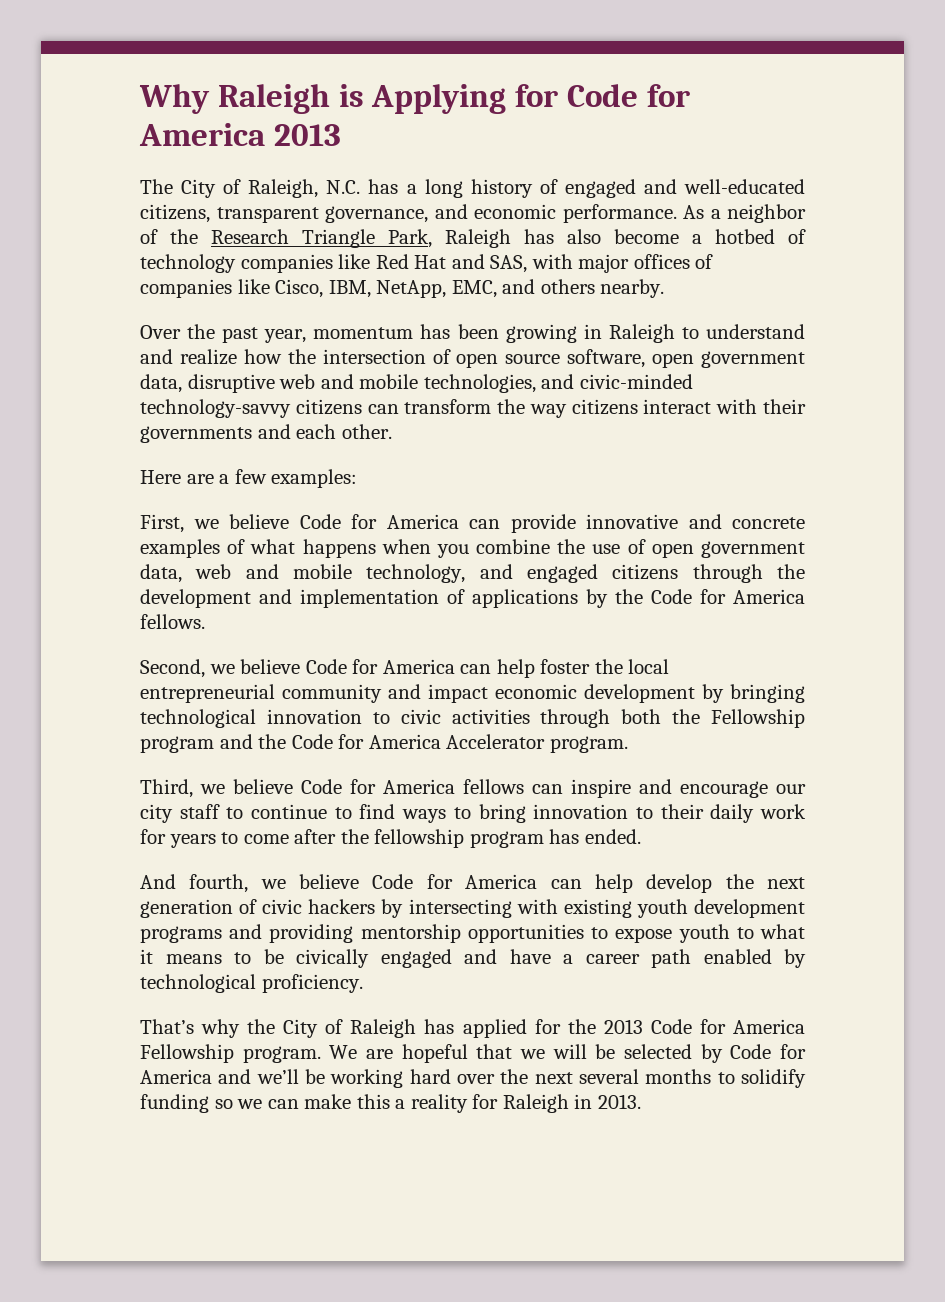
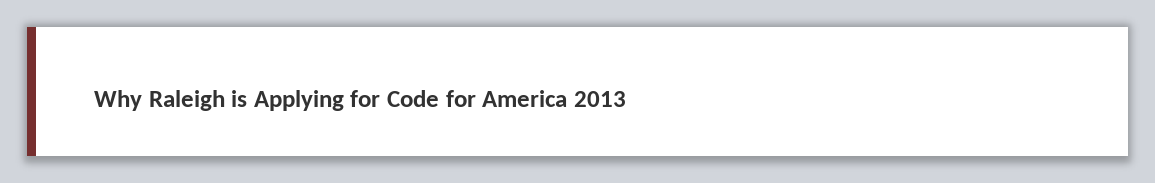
[140,179,805,198] [140,204,806,223] [140,229,806,248] [140,254,714,273] [140,279,665,298] [140,324,805,343] [140,349,805,368] [140,374,693,393] [140,399,806,418] [140,424,392,443] [140,469,358,488] [140,514,805,533] [140,539,805,558] [140,564,805,583] [140,589,805,608] [140,614,205,629] [140,659,670,678] [140,684,805,703] [140,709,805,728] [140,734,628,753] [140,779,806,798] [140,804,807,823] [140,829,641,848] [140,874,806,893] [140,899,806,918] [140,924,805,943] [140,949,806,968] [140,974,363,993] [140,1019,806,1038] [140,1044,806,1063] [140,1069,806,1088] [140,1094,641,1113] // The City of Raleigh, N.C. has a long history of engaged and well-educated citizens, transparent governance, and economic performance. As a neighbor of the Research Triangle Park, Raleigh has also become a hotbed of technology companies like Red Hat and SAS, with major offices of companies like Cisco, IBM, NetApp, EMC, and others nearby. // Over the past year, momentum has been growing in Raleigh to understand and realize how the intersection of open source software, open government data, disruptive web and mobile technologies, and civic-minded technology-savvy citizens can transform the way citizens interact with their governments and each other. // Here are a few examples: // First, we believe Code for America can provide innovative and concrete examples of what happens when you combine the use of open government data, web and mobile technology, and engaged citizens through the development and implementation of applications by the Code for America fellows. // Second, we believe Code for America can help foster the local entrepreneurial community and impact economic development by bringing technological innovation to civic activities through both the Fellowship program and the Code for America Accelerator program. // Third, we believe Code for America fellows can inspire and encourage our city staff to continue to find ways to bring innovation to their daily work for years to come after the fellowship program has ended. // And fourth, we believe Code for America can help develop the next generation of civic hackers by intersecting with existing youth development programs and providing mentorship opportunities to expose youth to what it means to be civically engaged and have a career path enabled by technological proficiency. // That’s why the City of Raleigh has applied for the 2013 Code for America Fellowship program. We are hopeful that we will be selected by Code for America and we’ll be working hard over the next several months to solidify funding so we can make this a reality for Raleigh in 2013. -> (626, 99) none

